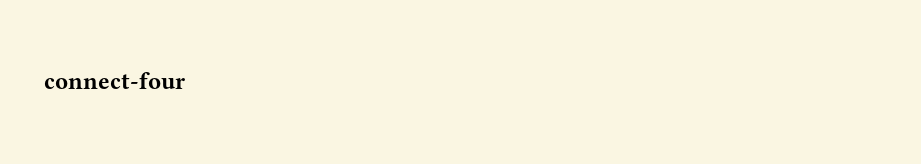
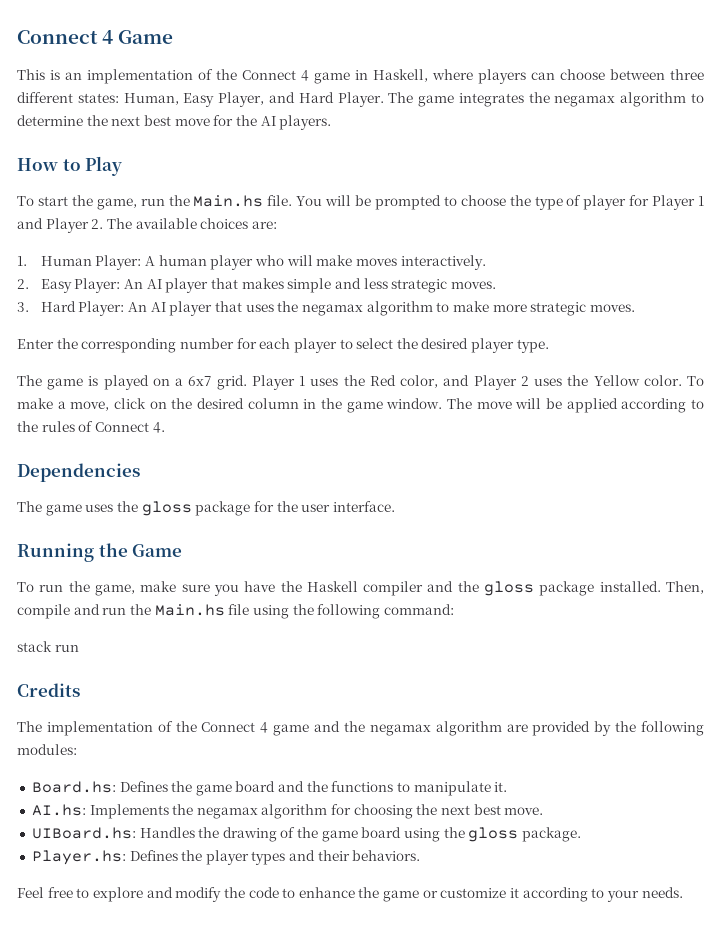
[44,72,185,89] connect-four -> [17,30,174,44] [17,69,704,84] [17,92,705,107] [17,115,332,130] [17,156,123,176] [17,195,704,210] [17,218,277,233] [17,255,486,270] [17,278,496,293] [17,301,635,316] [17,338,549,353] [17,375,704,390] [17,398,704,413] [17,421,165,433] [17,463,140,482] [17,501,395,516] [17,543,183,562] [17,581,704,596] [17,604,454,619] [17,641,79,652] [17,683,80,697] [17,721,705,736] [17,744,77,755] [31,781,508,796] [31,804,544,819] [31,827,581,842] [31,850,421,865] [17,887,683,902] Connect 4 Game // This is an implementation of the Connect 4 game in Haskell, where players can choose between three different states: Human, Easy Player, and Hard Player. The game integrates the negamax algorithm to determine the next best move for the AI players. // How to Play // To start the game, run the Main.hs file. You will be prompted to choose the type of player for Player 1 and Player 2. The available choices are: // 1. Human Player: A human player who will make moves interactively. // 2. Easy Player: An AI player that makes simple and less strategic moves. // 3. Hard Player: An AI player that uses the negamax algorithm to make more strategic moves. // Enter the corresponding number for each player to select the desired player type. // The game is played on a 6x7 grid. Player 1 uses the Red color, and Player 2 uses the Yellow color. To make a move, click on the desired column in the game window. The move will be applied according to the rules of Connect 4. // Dependencies // The game uses the gloss package for the user interface. // Running the Game // To run the game, make sure you have the Haskell compiler and the gloss package installed. Then, compile and run the Main.hs file using the following command: // stack run // Credits // The implementation of the Connect 4 game and the negamax algorithm are provided by the following modules: // Board.hs: Defines the game board and the functions to manipulate it. // AI.hs: Implements the negamax algorithm for choosing the next best move. // UIBoard.hs: Handles the drawing of the game board using the gloss package. // Player.hs: Defines the player types and their behaviors. // Feel free to explore and modify the code to enhance the game or customize it according to your needs.

